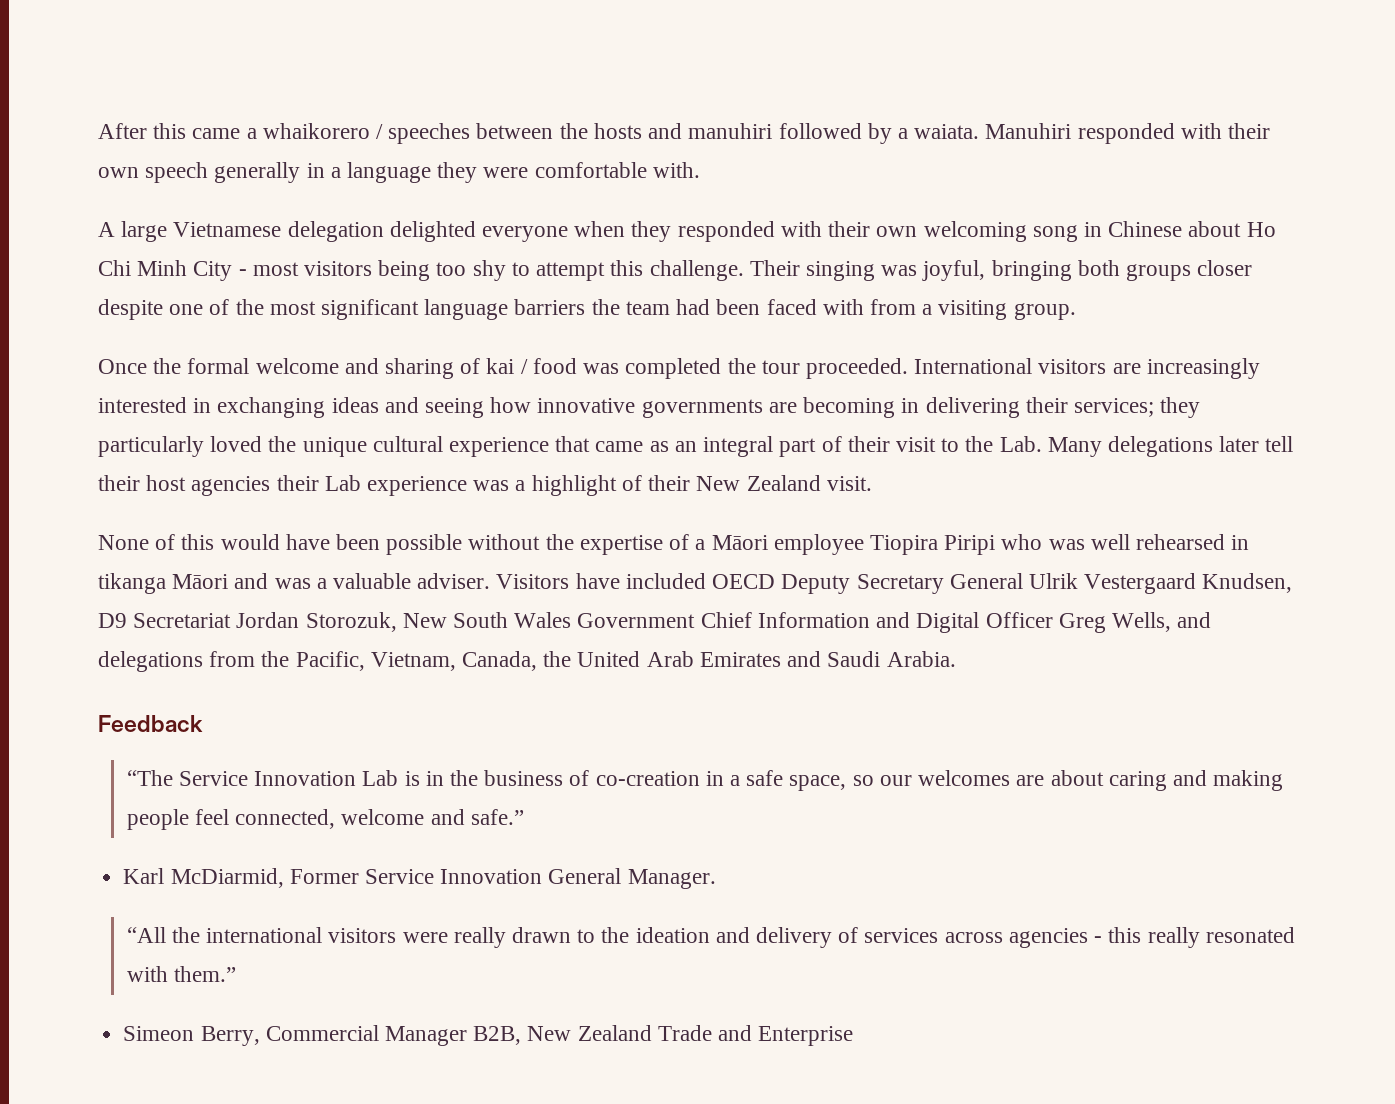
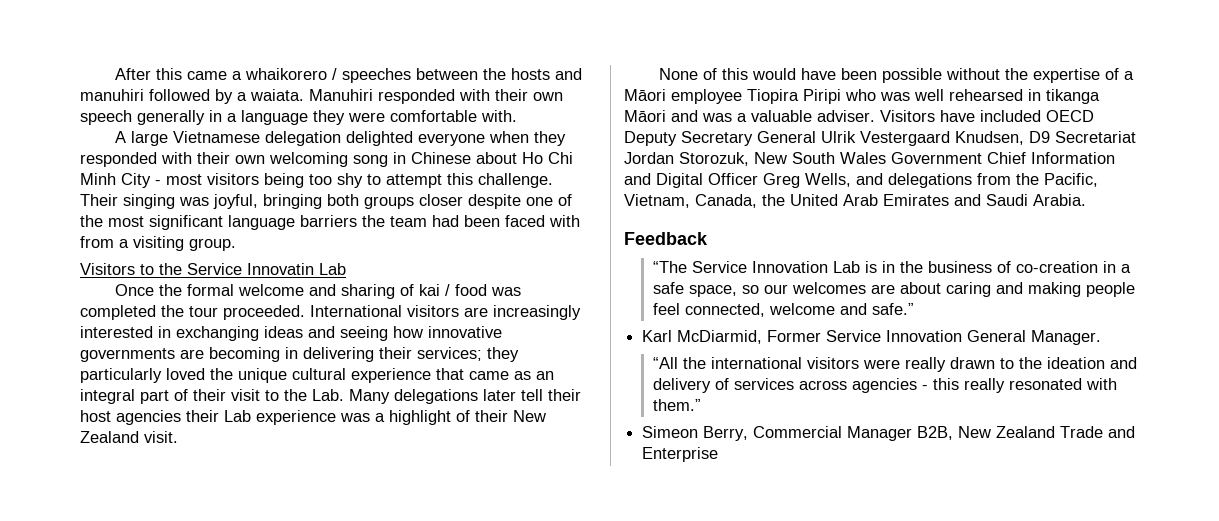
(1076, 311) none -> [80,263,346,275] // Visitors to the Service Innovatin Lab

